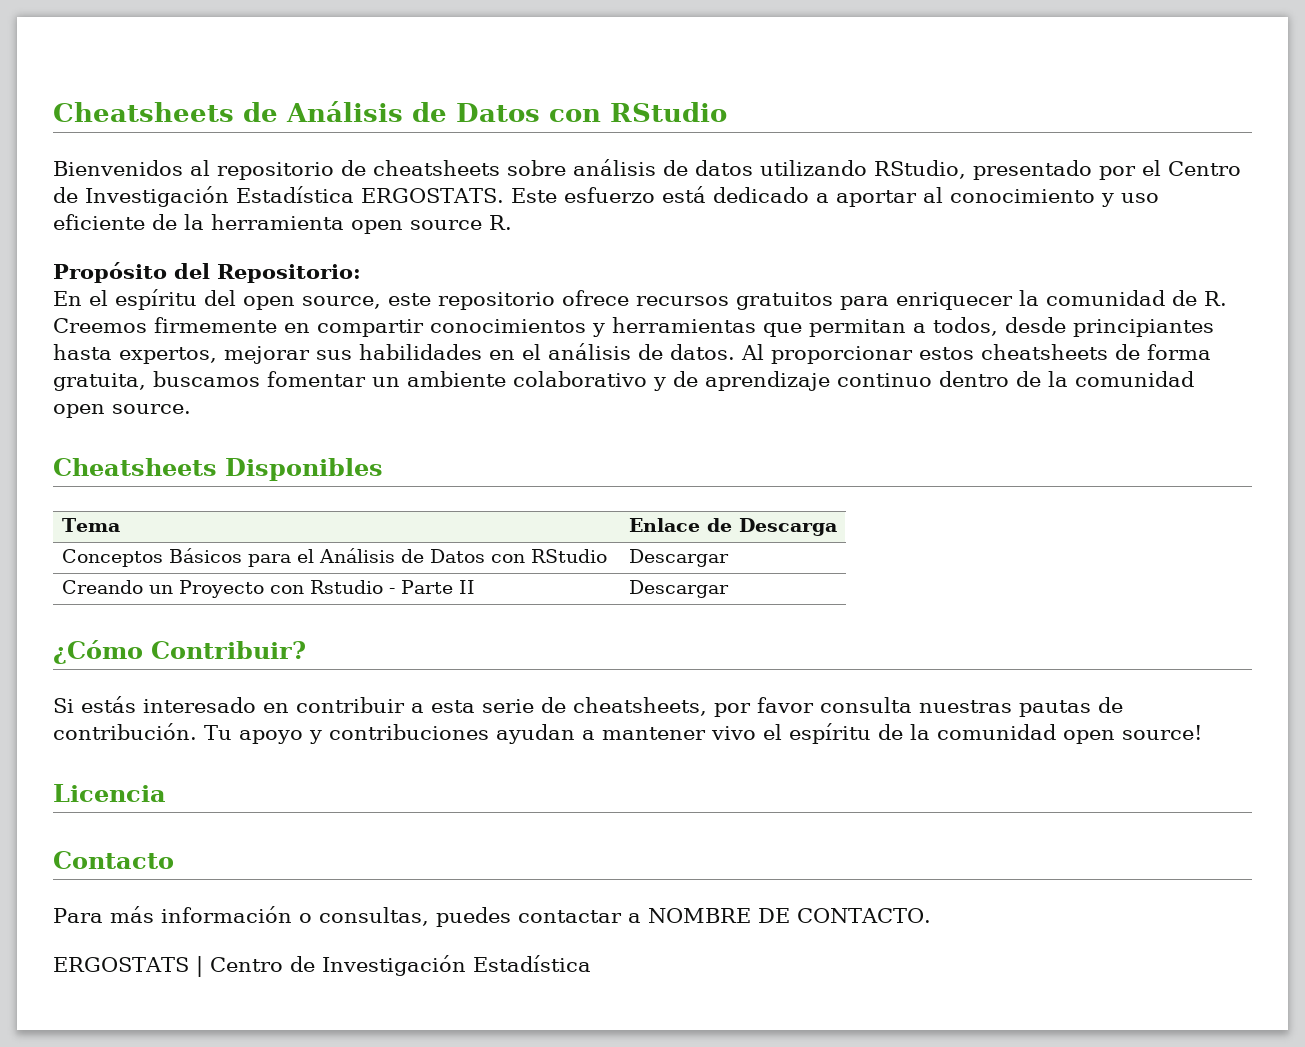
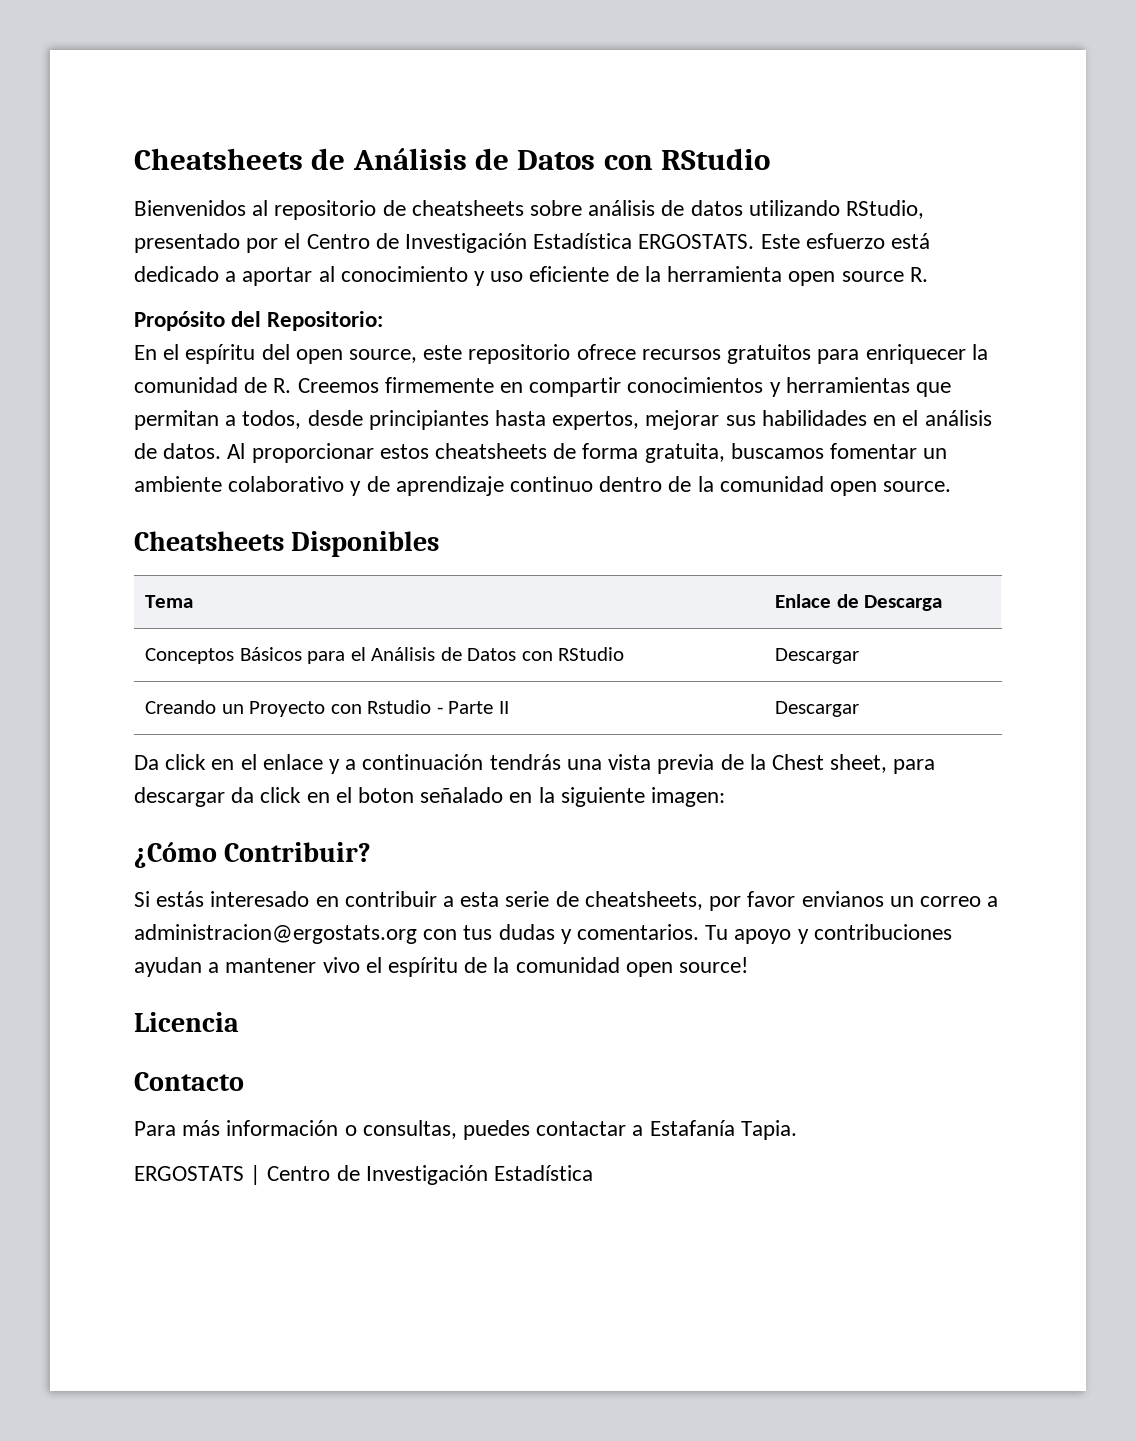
(729, 589) none -> [134,754,936,774] [134,787,726,807] // Da click en el enlace y a continuación tendrás una vista previa de la Chest sheet, para descargar da click en el boton señalado en la siguiente imagen:
[820,697,1123,717] [53,723,197,740] consulta nuestras pautas de contribución. -> [801,891,999,907] [134,924,700,944] envianos un correo a administracion@ergostats.org con tus dudas y comentarios.
[647,908,931,923] NOMBRE DE CONTACTO. -> [649,1120,797,1140] Estafanía Tapia.

